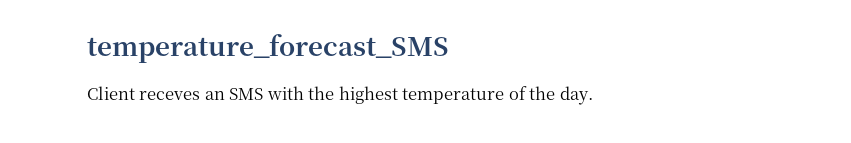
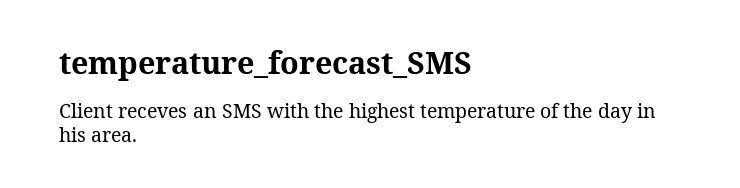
[559,86,593,105] day. -> [597,103,656,123] [59,127,138,142] day in his area.

